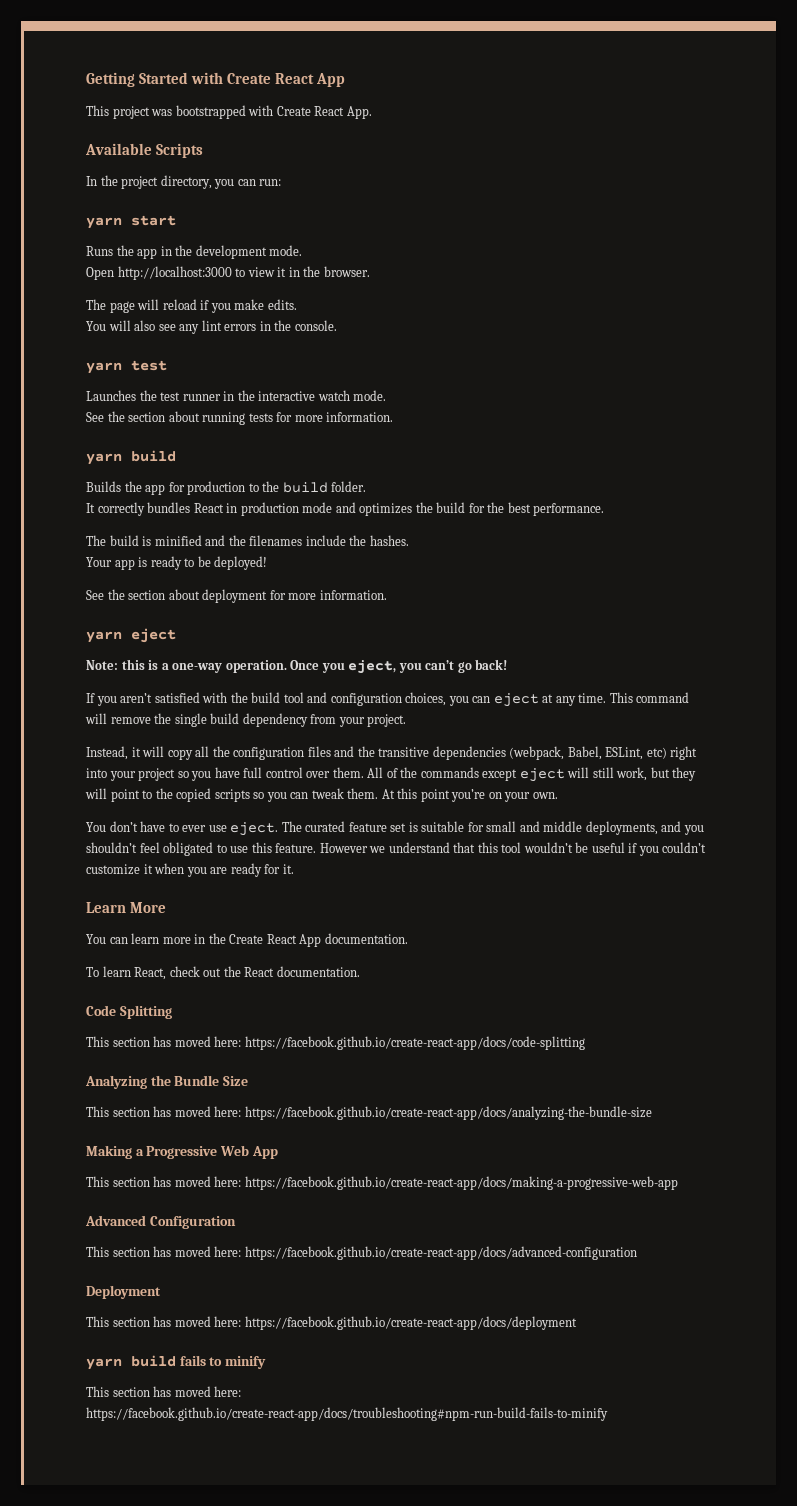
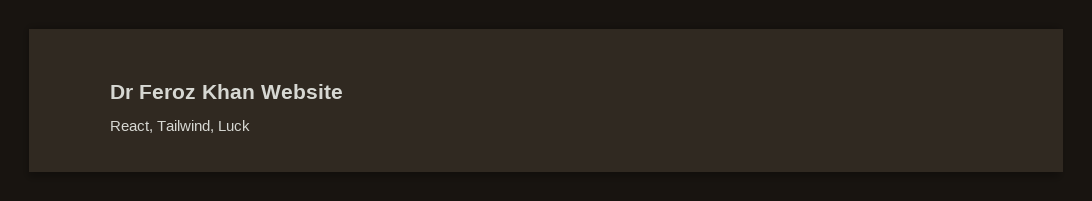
[86,72,346,87] [86,105,372,119] [85,143,203,158] [86,175,282,189] [86,215,176,229] [86,245,303,259] [86,266,370,280] [86,299,297,313] [86,320,337,334] [86,360,167,374] [86,390,387,401] [86,411,394,425] [86,450,176,465] [86,481,367,495] [86,502,605,516] [86,535,409,546] [86,556,268,570] [86,589,387,603] [86,628,176,643] [86,659,508,674] [86,692,690,707] [85,713,407,727] [86,746,698,760] [86,767,697,782] [85,788,558,802] [86,821,704,836] [86,842,707,856] [86,863,294,877] [86,902,166,913] [86,933,408,947] [86,966,360,980] [86,1005,172,1019] [86,1036,585,1050] [85,1075,248,1089] [86,1106,652,1120] [86,1145,278,1159] [86,1176,678,1190] [85,1215,236,1229] [86,1246,637,1260] [86,1285,161,1299] [86,1316,577,1330] [86,1355,266,1370] [86,1386,242,1397] [86,1407,608,1421] Getting Started with Create React App // This project was bootstrapped with Create React App. // Available Scripts // In the project directory, you can run: // yarn start // Runs the app in the development mode. // Open http://localhost:3000 to view it in the browser. // The page will reload if you make edits. // You will also see any lint errors in the console. // yarn test // Launches the test runner in the interactive watch mode. // See the section about running tests for more information. // yarn build // Builds the app for production to the build folder. // It correctly bundles React in production mode and optimizes the build for the best performance. // The build is minified and the filenames include the hashes. // Your app is ready to be deployed! // See the section about deployment for more information. // yarn eject // Note: this is a one-way operation. Once you eject, you can’t go back! // If you aren’t satisfied with the build tool and configuration choices, you can eject at any time. This command will remove the single build dependency from your project. // Instead, it will copy all the configuration files and the transitive dependencies (webpack, Babel, ESLint, etc) right into your project so you have full control over them. All of the commands except eject will still work, but they will point to the copied scripts so you can tweak them. At this point you’re on your own. // You don’t have to ever use eject. The curated feature set is suitable for small and middle deployments, and you shouldn’t feel obligated to use this feature. However we understand that this tool wouldn’t be useful if you couldn’t customize it when you are ready for it. // Learn More // You can learn more in the Create React App documentation. // To learn React, check out the React documentation. // Code Splitting // This section has moved here: https://facebook.github.io/create-react-app/docs/code-splitting // Analyzing the Bundle Size // This section has moved here: https://facebook.github.io/create-react-app/docs/analyzing-the-bundle-size // Making a Progressive Web App // This section has moved here: https://facebook.github.io/create-react-app/docs/making-a-progressive-web-app // Advanced Configuration // This section has moved here: https://facebook.github.io/create-react-app/docs/advanced-configuration // Deployment // This section has moved here: https://facebook.github.io/create-react-app/docs/deployment // yarn build fails to minify // This section has moved here: https://facebook.github.io/create-react-app/docs/troubleshooting#npm-run-build-fails-to-minify -> [110,84,343,99] [110,120,251,133] Dr Feroz Khan Website // React, Tailwind, Luck

